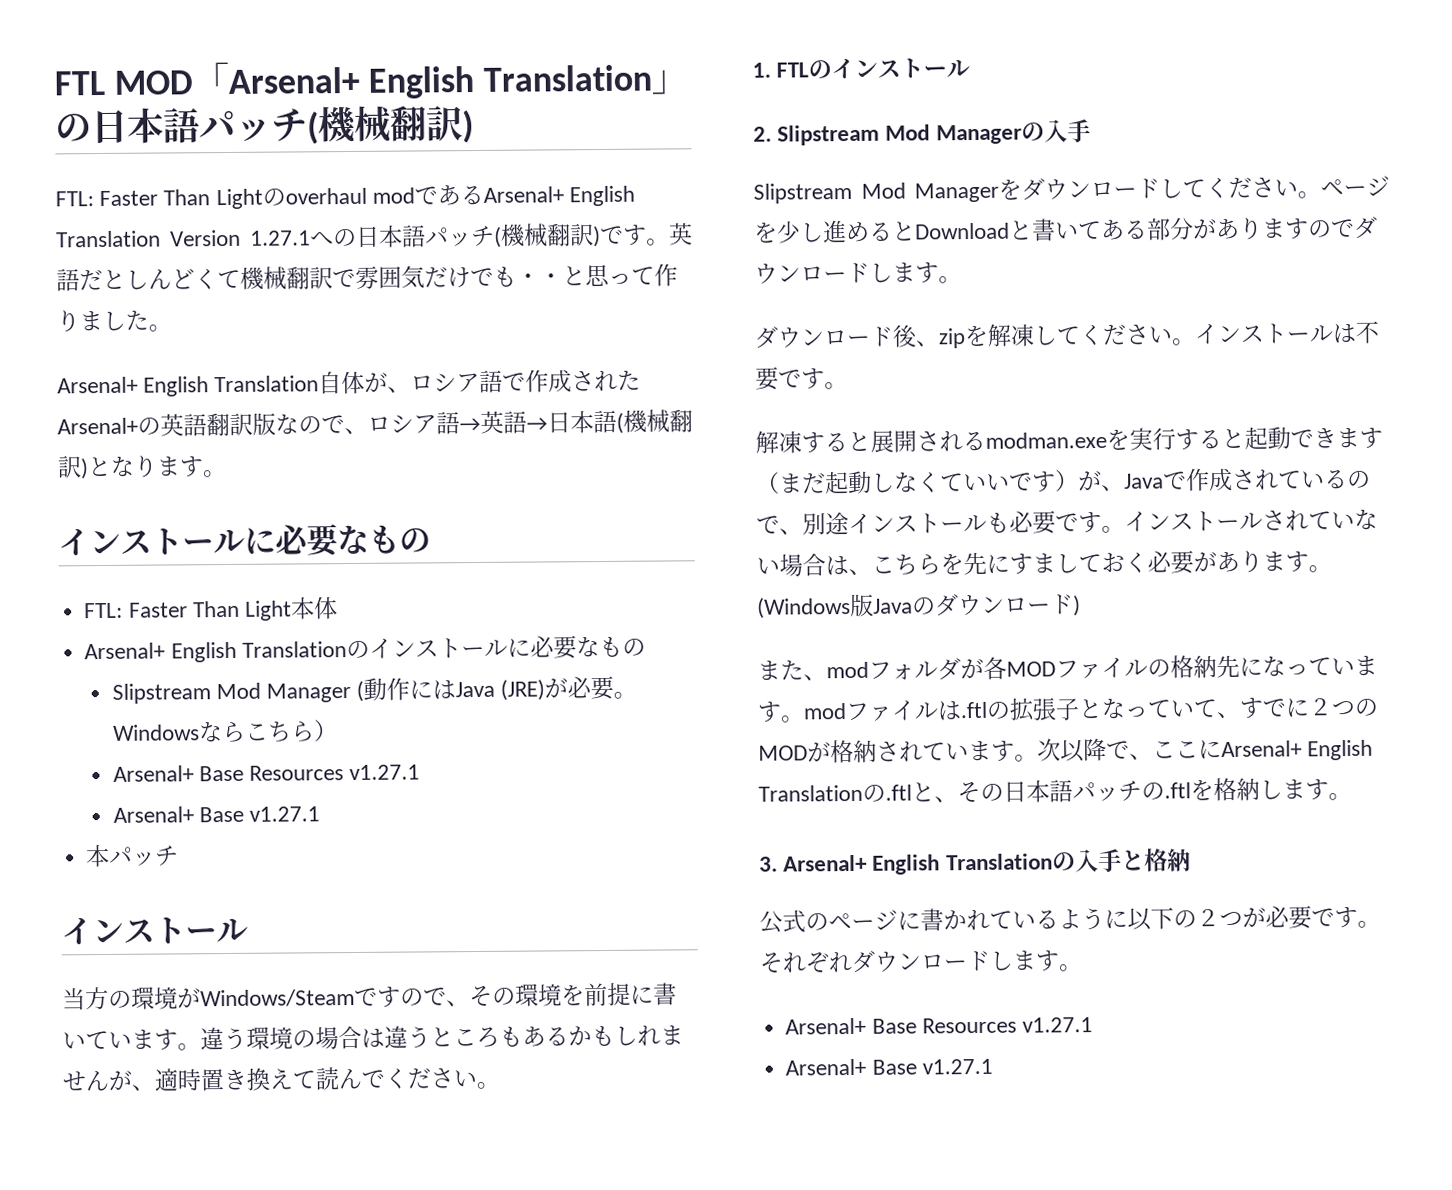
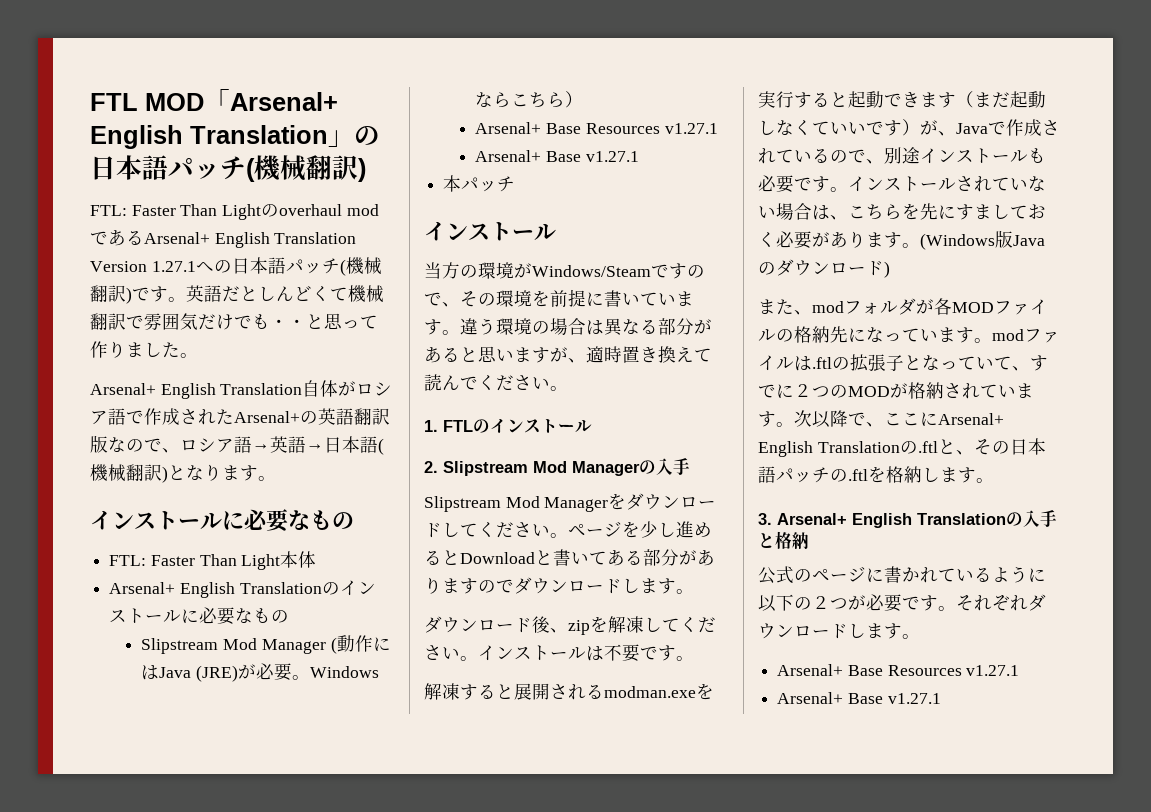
[387,386,412,393] 、 -> (357, 388) none
[384,1025,684,1049] [62,1069,109,1092] 違うところもあるかもしれません -> [604,318,712,336] [424,346,550,363] 異なる部分があると思います

